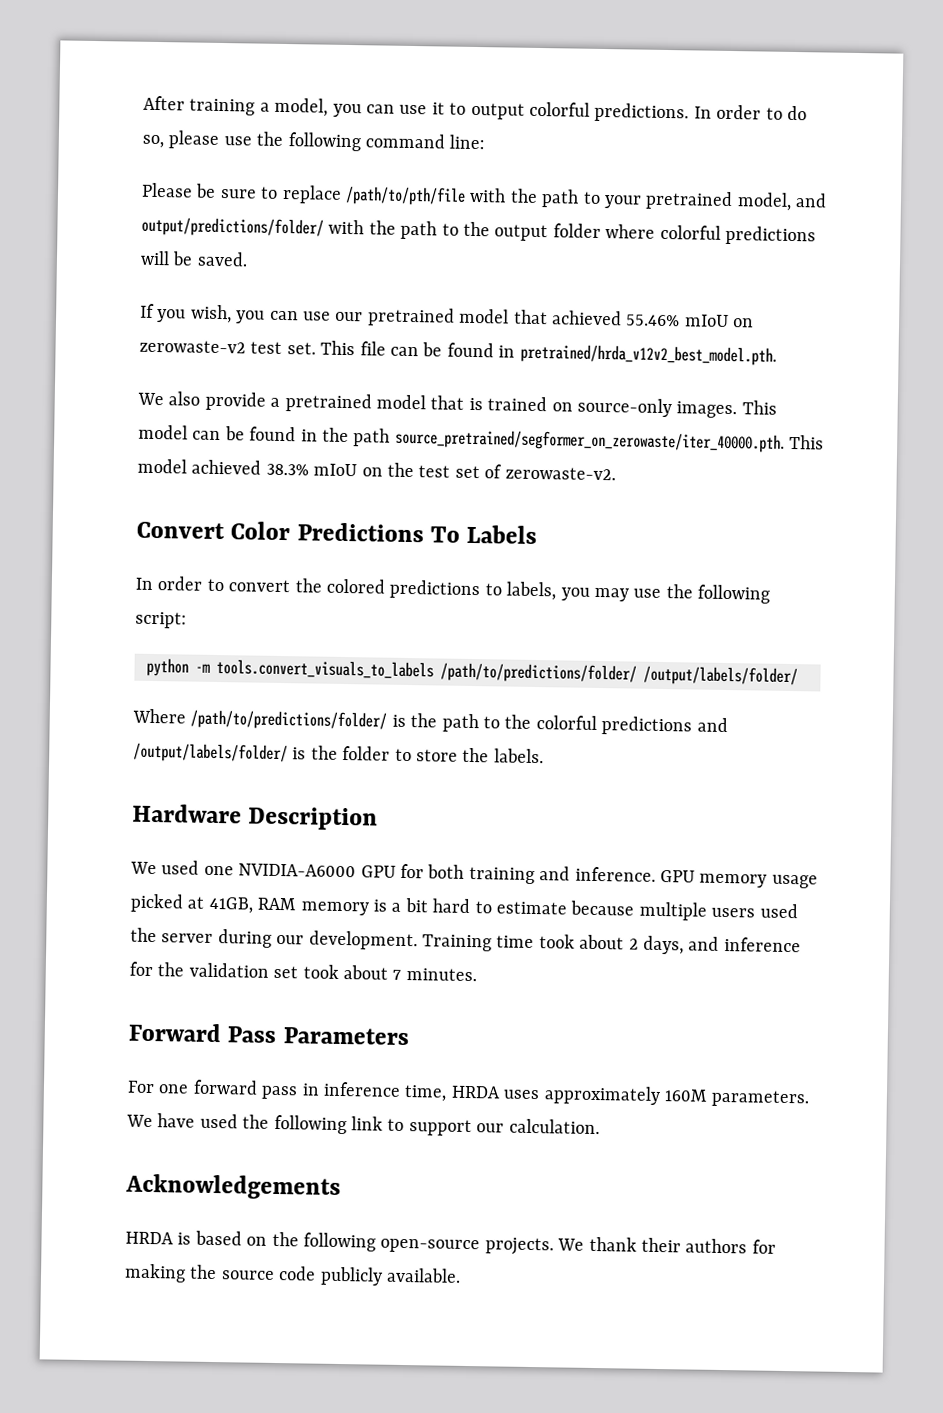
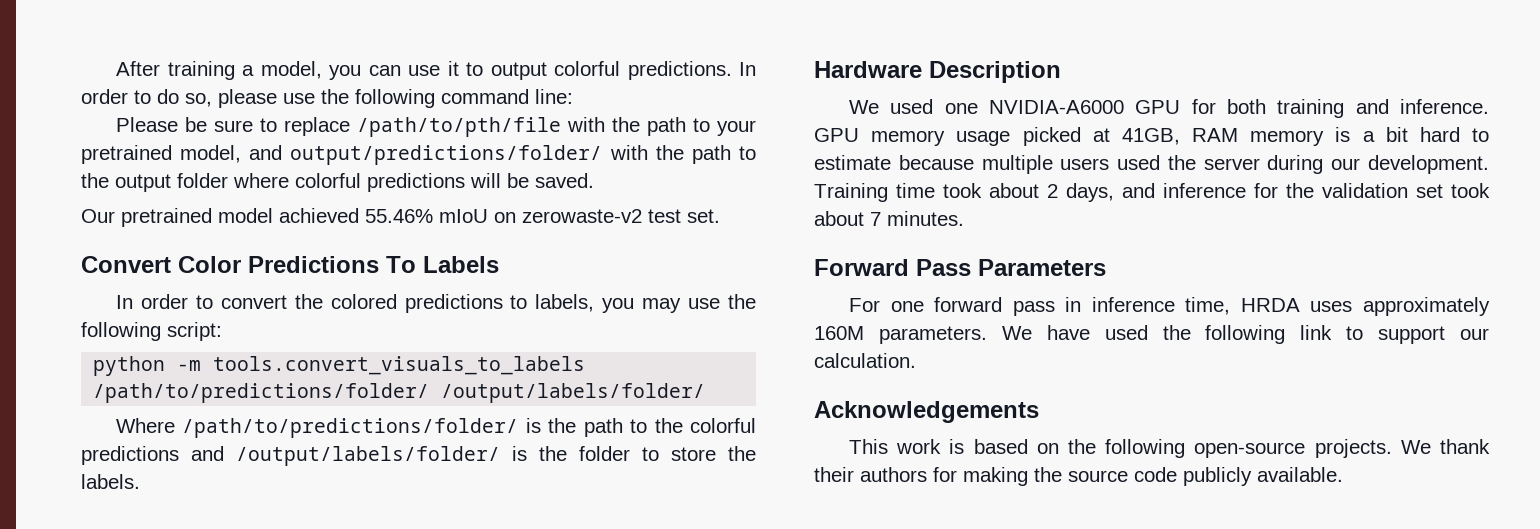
[140,303,548,327] If you wish, you can use our pretrained model that -> [81,208,273,227] Our pretrained model
[320,340,777,366] [137,391,777,419] [138,424,825,453] [137,458,616,481] This file can be found in pretrained/hrda_v12v2_best_model.pth. // We also provide a pretrained model that is trained on source-only images. This model can be found in the path source_pretrained/segformer_on_zerowaste/iter_40000.pth. This model achieved 38.3% mIoU on the test set of zerowaste-v2. -> (720, 216) none
[125,1231,174,1245] HRDA -> [849,439,942,454] This work

